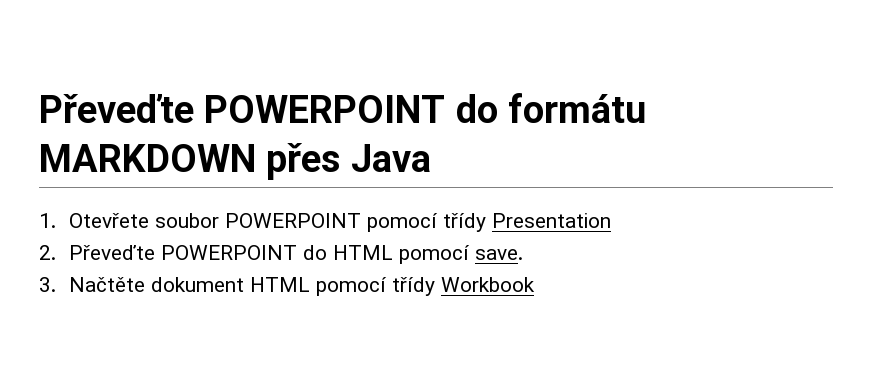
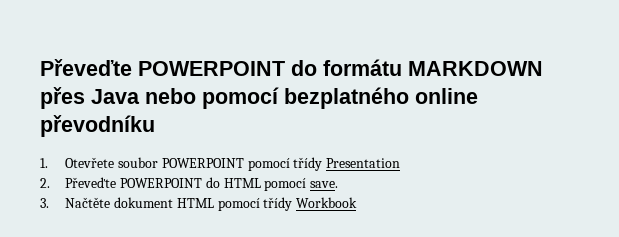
(431, 158) none -> [145,87,478,109] [40,115,155,137] nebo pomocí bezplatného online převodníku

